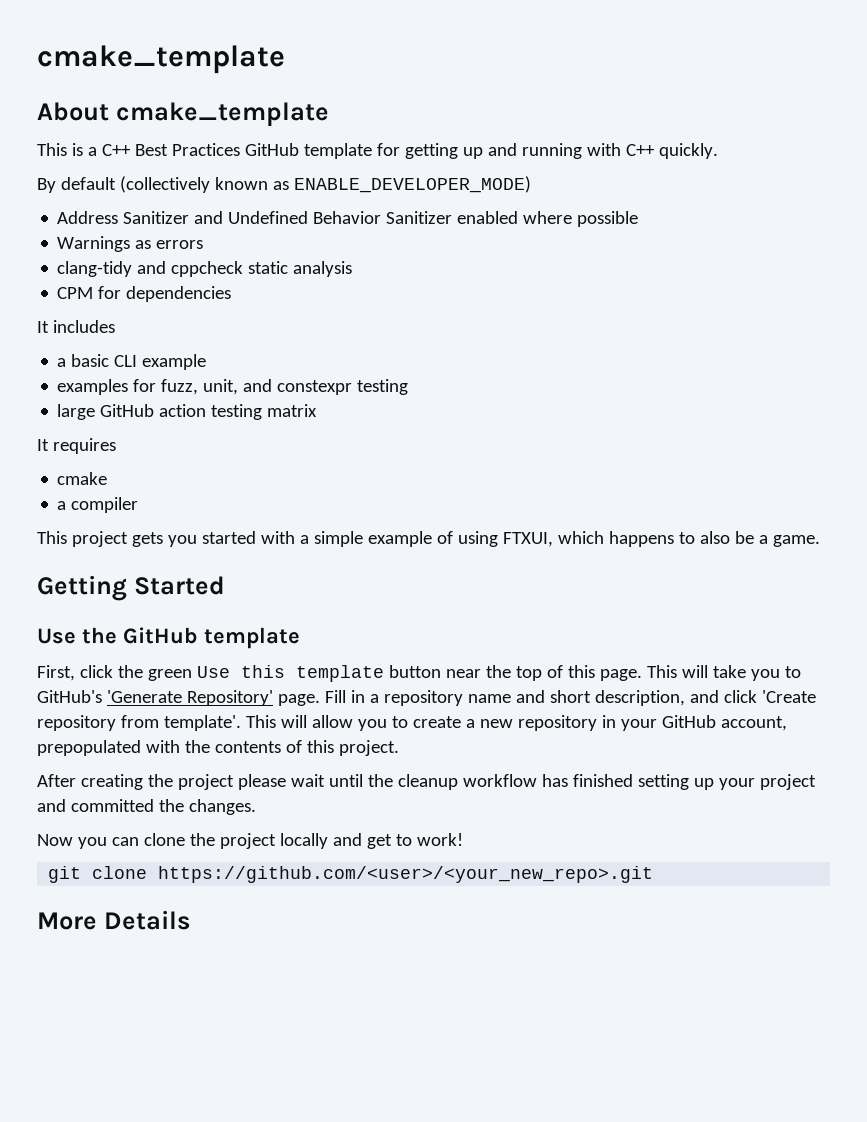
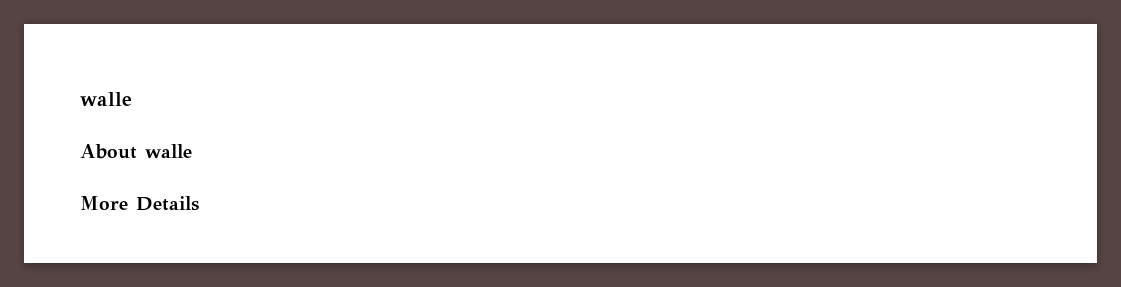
[37,45,285,74] cmake_template -> [80,92,132,106] walle
[115,102,329,127] [37,143,718,159] [37,176,531,193] [57,211,639,227] [57,236,204,252] [57,261,353,277] [57,286,232,302] [37,320,115,333] [57,354,207,370] [57,379,409,395] [57,404,318,420] [37,438,116,454] [57,472,108,485] [57,497,139,513] [37,531,820,547] [37,575,225,601] [37,627,300,649] [37,665,801,682] [37,690,816,706] [37,715,787,731] [37,740,399,756] [37,774,816,790] [37,799,256,815] [37,833,463,849] [48,866,654,883] cmake_template // This is a C++ Best Practices GitHub template for getting up and running with C++ quickly. // By default (collectively known as ENABLE_DEVELOPER_MODE) // Address Sanitizer and Undefined Behavior Sanitizer enabled where possible // Warnings as errors // clang-tidy and cppcheck static analysis // CPM for dependencies // It includes // a basic CLI example // examples for fuzz, unit, and constexpr testing // large GitHub action testing matrix // It requires // cmake // a compiler // This project gets you started with a simple example of using FTXUI, which happens to also be a game. // Getting Started // Use the GitHub template // First, click the green Use this template button near the top of this page. This will take you to GitHub's 'Generate Repository' page. Fill in a repository name and short description, and click 'Create repository from template'. This will allow you to create a new repository in your GitHub account, prepopulated with the contents of this project. // After creating the project please wait until the cleanup workflow has finished setting up your project and committed the changes. // Now you can clone the project locally and get to work! // git clone https://github.com/<user>/<your_new_repo>.git -> [145,144,192,158] walle

